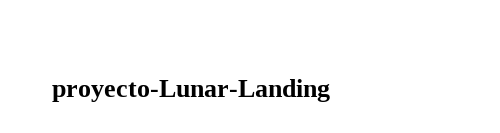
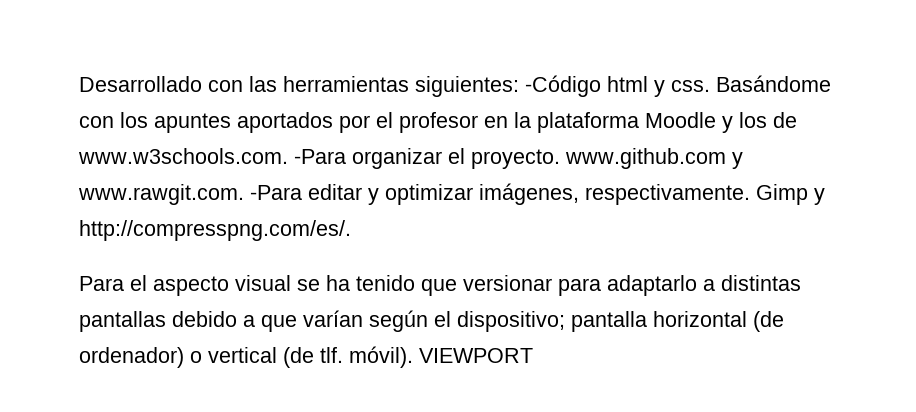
[52,79,330,102] proyecto-Lunar-Landing -> [79,75,831,97] [79,112,797,133] [78,148,743,169] [78,183,825,205] [79,220,351,241] [79,275,801,296] [79,310,784,332] [79,346,533,368] Desarrollado con las herramientas siguientes: -Código html y css. Basándome con los apuntes aportados por el profesor en la plataforma Moodle y los de www.w3schools.com. -Para organizar el proyecto. www.github.com y www.rawgit.com. -Para editar y optimizar imágenes, respectivamente. Gimp y http://compresspng.com/es/. // Para el aspecto visual se ha tenido que versionar para adaptarlo a distintas pantallas debido a que varían según el dispositivo; pantalla horizontal (de ordenador) o vertical (de tlf. móvil). VIEWPORT

